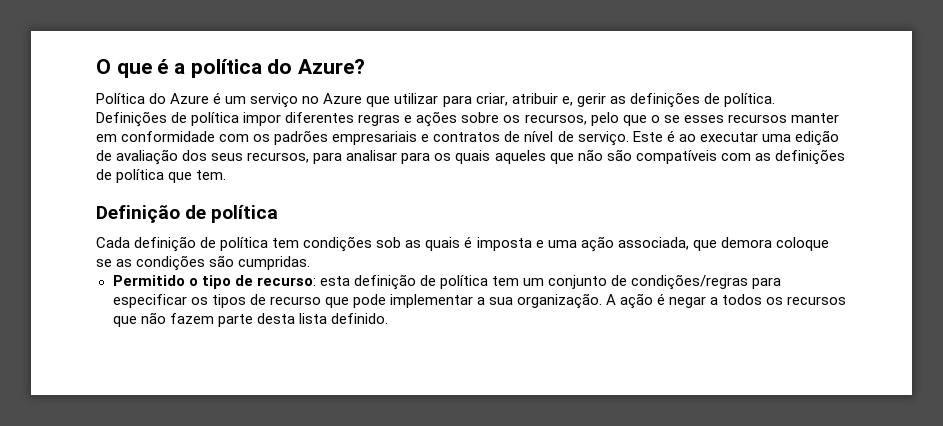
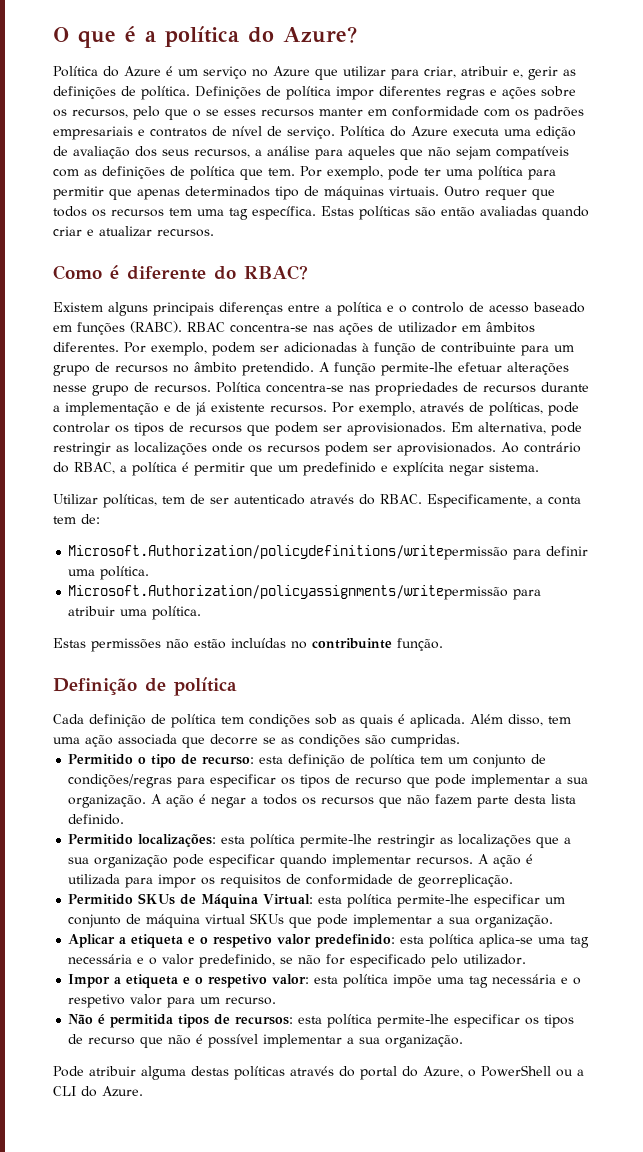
[632,130,758,142] Este é ao executar -> [340,126,499,137] Política do Azure executa
[313,150,491,164] para analisar para os quais -> [255,146,343,160] a análise para
[606,149,632,161] são -> [456,146,491,160] sejam
(227, 175) none -> [300,166,556,180] [53,186,555,200] [53,206,589,220] [53,226,214,237] [53,265,308,280] [53,302,585,316] [53,321,535,335] [53,342,574,356] [53,362,569,376] [53,382,589,396] [53,402,579,416] [53,422,582,436] [53,442,581,456] [53,462,539,476] [53,494,581,508] [53,514,100,524] [68,545,589,560] [68,566,150,580] [68,585,542,600] [68,606,202,620] [53,638,443,652] Por exemplo, pode ter uma política para permitir que apenas determinados tipo de máquinas virtuais. Outro requer que todos os recursos tem uma tag específica. Estas políticas são então avaliadas quando criar e atualizar recursos. // Como é diferente do RBAC? // Existem alguns principais diferenças entre a política e o controlo de acesso baseado em funções (RABC). RBAC concentra-se nas ações de utilizador em âmbitos diferentes. Por exemplo, podem ser adicionadas à função de contribuinte para um grupo de recursos no âmbito pretendido. A função permite-lhe efetuar alterações nesse grupo de recursos. Política concentra-se nas propriedades de recursos durante a implementação e de já existente recursos. Por exemplo, através de políticas, pode controlar os tipos de recursos que podem ser aprovisionados. Em alternativa, pode restringir as localizações onde os recursos podem ser aprovisionados. Ao contrário do RBAC, a política é permitir que um predefinido e explícita negar sistema. // Utilizar políticas, tem de ser autenticado através do RBAC. Especificamente, a conta tem de: // Microsoft.Authorization/policydefinitions/writepermissão para definir uma política. // Microsoft.Authorization/policyassignments/writepermissão para atribuir uma política. // Estas permissões não estão incluídas no contribuinte função.
[476,236,829,252] imposta e uma ação associada, que demora coloque -> [410,714,571,728] [53,734,258,748] aplicada. Além disso, tem uma ação associada que decorre
(388, 318) none -> [68,834,572,848] [68,854,534,868] [68,874,514,888] [68,893,566,908] [68,913,554,928] [68,934,590,948] [68,954,527,968] [68,974,582,988] [68,994,277,1008] [68,1014,575,1028] [68,1034,464,1048] [53,1065,584,1080] [53,1086,143,1097] // Permitido localizações: esta política permite-lhe restringir as localizações que a sua organização pode especificar quando implementar recursos. A ação é utilizada para impor os requisitos de conformidade de georreplicação. // Permitido SKUs de Máquina Virtual: esta política permite-lhe especificar um conjunto de máquina virtual SKUs que pode implementar a sua organização. // Aplicar a etiqueta e o respetivo valor predefinido: esta política aplica-se uma tag necessária e o valor predefinido, se não for especificado pelo utilizador. // Impor a etiqueta e o respetivo valor: esta política impõe uma tag necessária e o respetivo valor para um recurso. // Não é permitida tipos de recursos: esta política permite-lhe especificar os tipos de recurso que não é possível implementar a sua organização. // Pode atribuir alguma destas políticas através do portal do Azure, o PowerShell ou a CLI do Azure.

